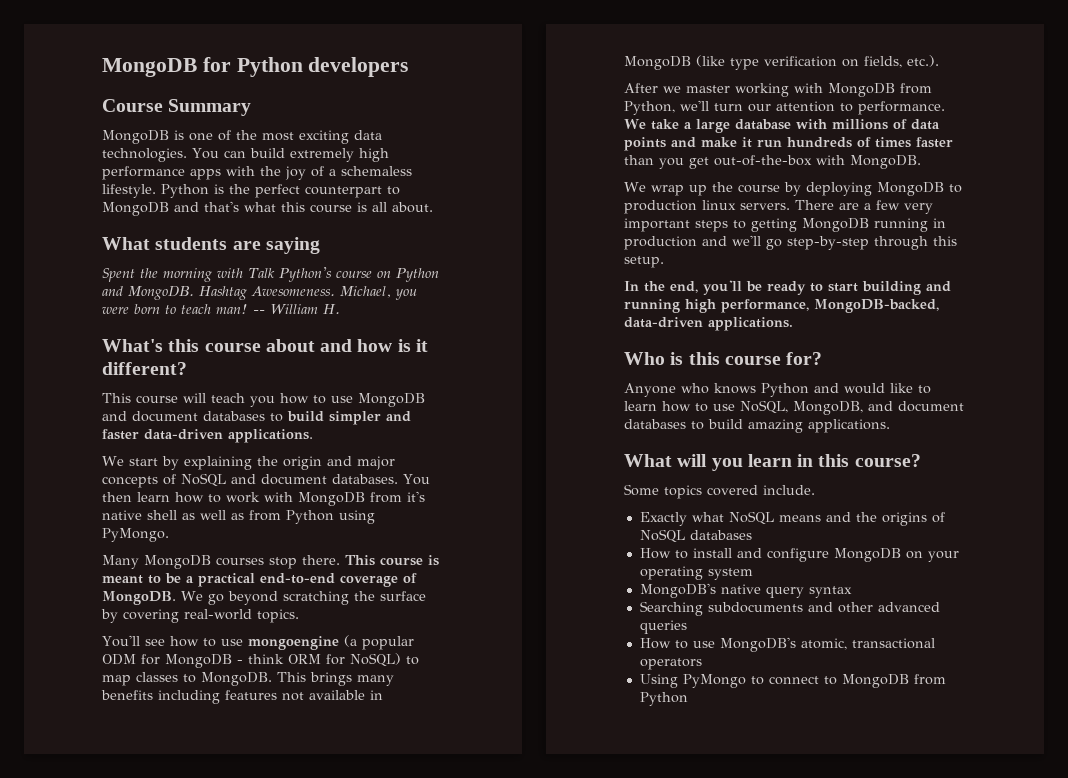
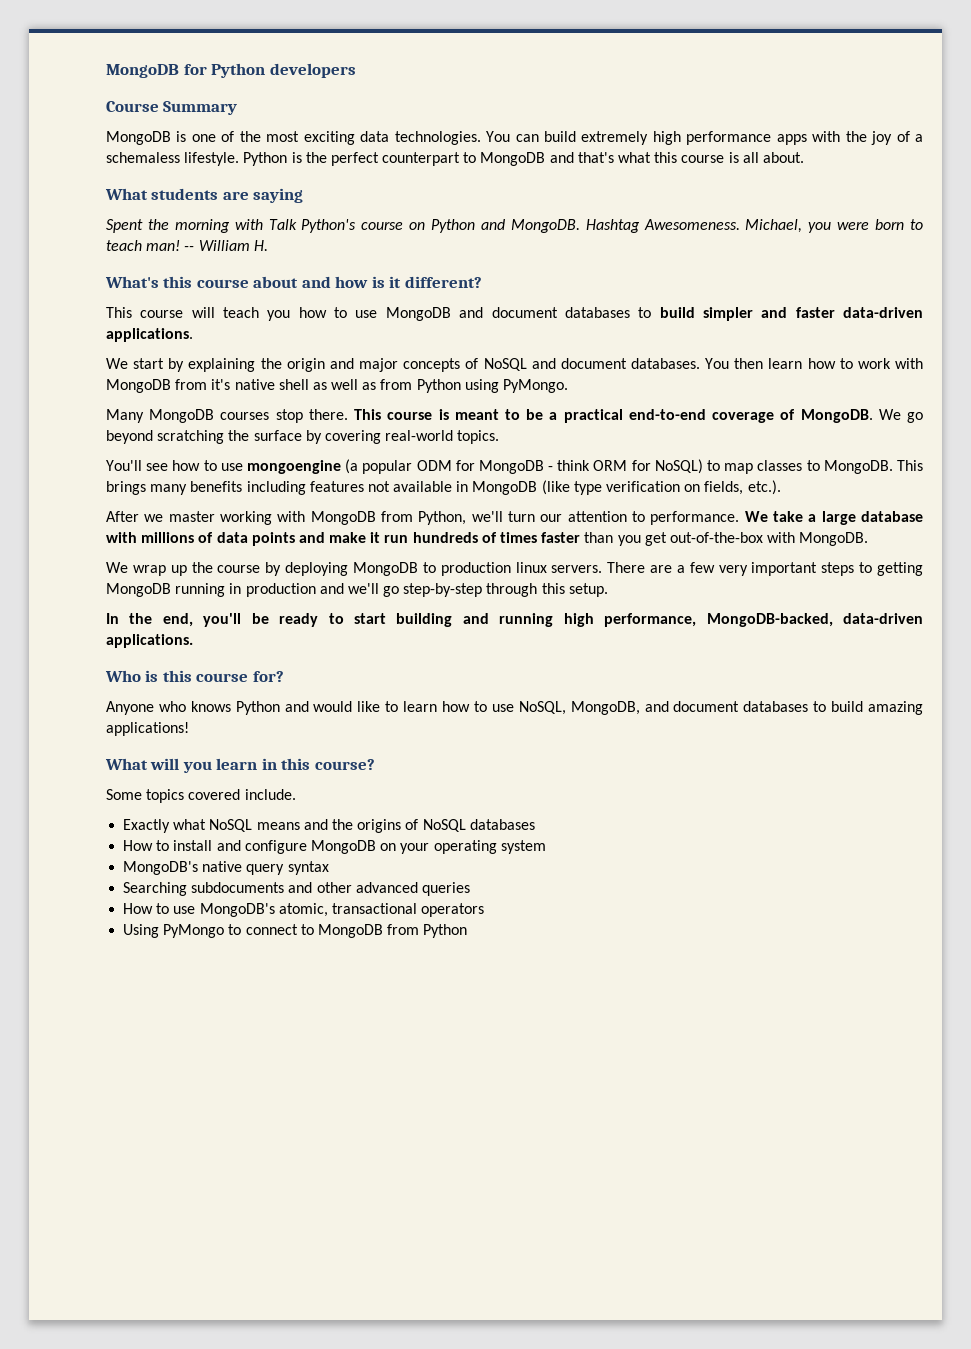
[808,419,890,433] applications. -> [106,722,189,736] applications!

